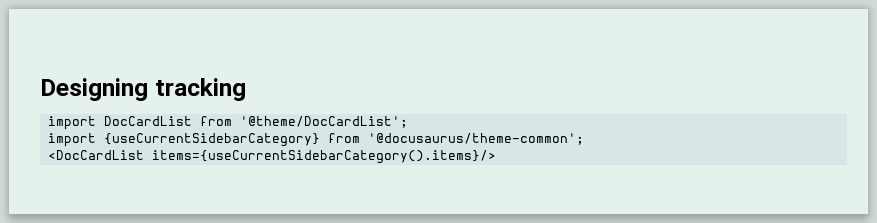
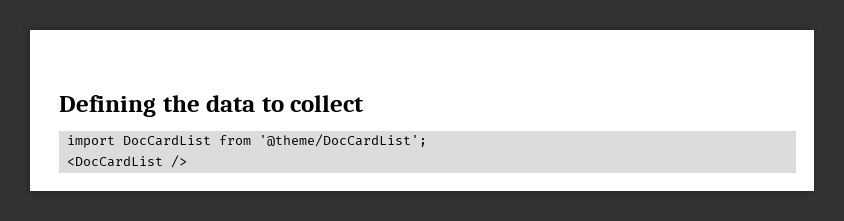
[40,78,246,101] Designing tracking -> [59,95,365,117] Defining the data to collect
[48,133,585,147] // import {useCurrentSidebarCategory} from '@docusaurus/theme-common'; -> (427, 140) none
[152,150,497,164] items={useCurrentSidebarCategory().items}/> -> [170,155,187,168] />

